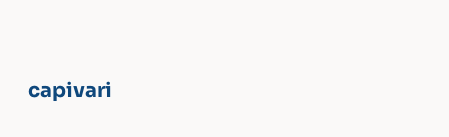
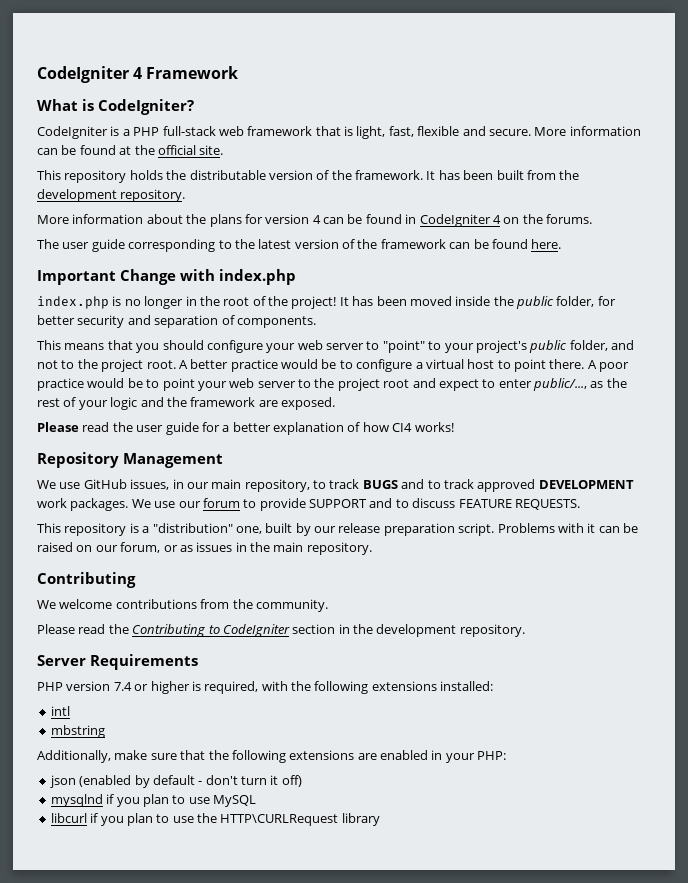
[28,81,112,102] capivari -> [37,66,239,83] [37,99,194,115] [37,126,641,139] [37,145,224,155] [37,170,580,183] [37,189,186,202] [37,214,592,227] [37,239,562,252] [37,269,296,285] [37,296,616,309] [37,315,316,328] [37,340,634,353] [37,359,630,372] [37,378,627,391] [37,397,335,410] [37,422,454,435] [37,452,223,468] [37,479,634,492] [37,498,580,511] [37,523,638,536] [37,542,372,555] [37,572,136,588] [37,599,328,612] [37,624,525,637] [37,654,198,670] [37,681,494,694] [50,706,70,716] [50,725,105,738] [37,750,507,763] [49,775,302,788] [50,794,256,807] [50,813,380,826] CodeIgniter 4 Framework // What is CodeIgniter? // CodeIgniter is a PHP full-stack web framework that is light, fast, flexible and secure. More information can be found at the official site. // This repository holds the distributable version of the framework. It has been built from the development repository. // More information about the plans for version 4 can be found in CodeIgniter 4 on the forums. // The user guide corresponding to the latest version of the framework can be found here. // Important Change with index.php // index.php is no longer in the root of the project! It has been moved inside the public folder, for better security and separation of components. // This means that you should configure your web server to "point" to your project's public folder, and not to the project root. A better practice would be to configure a virtual host to point there. A poor practice would be to point your web server to the project root and expect to enter public/..., as the rest of your logic and the framework are exposed. // Please read the user guide for a better explanation of how CI4 works! // Repository Management // We use GitHub issues, in our main repository, to track BUGS and to track approved DEVELOPMENT work packages. We use our forum to provide SUPPORT and to discuss FEATURE REQUESTS. // This repository is a "distribution" one, built by our release preparation script. Problems with it can be raised on our forum, or as issues in the main repository. // Contributing // We welcome contributions from the community. // Please read the Contributing to CodeIgniter section in the development repository. // Server Requirements // PHP version 7.4 or higher is required, with the following extensions installed: // intl // mbstring // Additionally, make sure that the following extensions are enabled in your PHP: // json (enabled by default - don't turn it off) // mysqlnd if you plan to use MySQL // libcurl if you plan to use the HTTP\CURLRequest library

